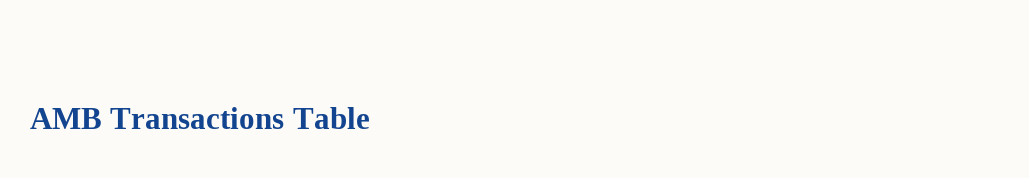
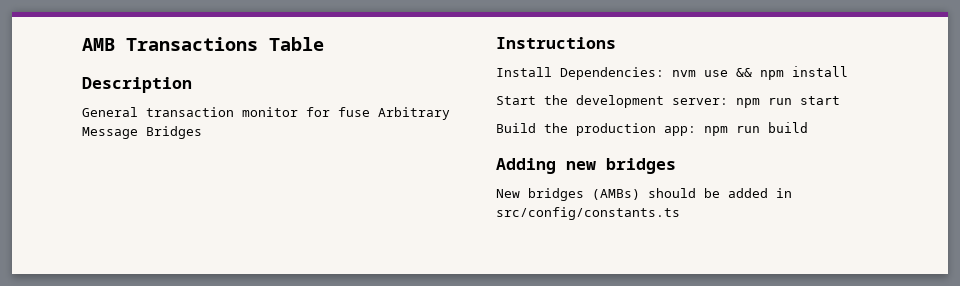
(370, 118) none -> [82,77,192,93] [82,107,450,120] [82,126,202,139] [496,37,616,49] [496,66,848,80] [496,95,840,108] [496,122,808,136] [496,158,676,174] [496,188,792,201] [496,207,680,220] // Description // General transaction monitor for fuse Arbitrary Message Bridges // Instructions // Install Dependencies: nvm use && npm install // Start the development server: npm run start // Build the production app: npm run build // Adding new bridges // New bridges (AMBs) should be added in src/config/constants.ts

